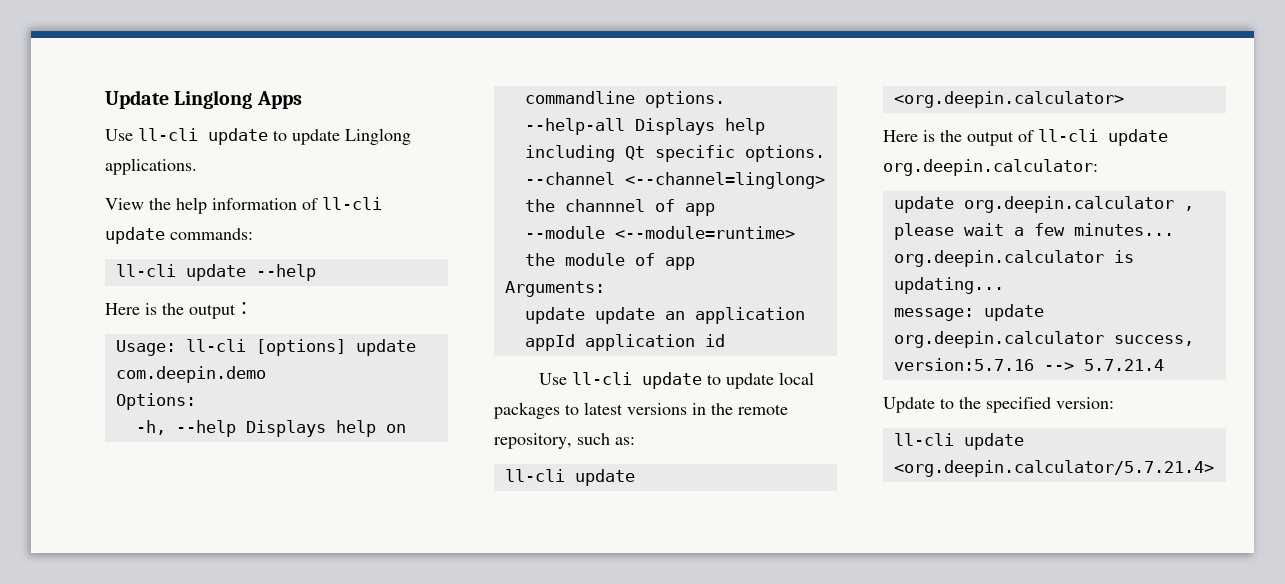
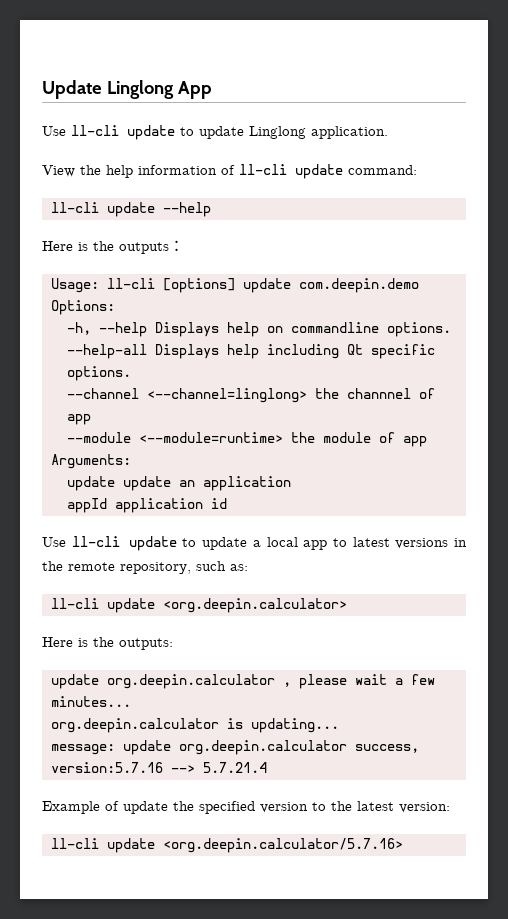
[256,91,302,109] Apps -> [177,81,212,99] App
[105,158,197,175] applications. -> [311,126,388,139] application.
[170,228,253,240] commands: -> [348,165,417,175] command:
[189,304,236,319] output -> [119,242,169,254] outputs
[779,372,815,385] [494,402,560,419] local packages -> [252,537,328,550] a local app
[967,129,1168,146] [883,159,1098,176] output of ll-cli update org.deepin.calculator: -> [119,638,173,650] outputs:
[883,397,935,413] Update -> [42,801,308,814] Example of update the specified version
[986,397,1051,413] specified -> [357,801,394,811] latest
[893,460,1214,477] <org.deepin.calculator/5.7.21.4> -> [163,838,403,853] <org.deepin.calculator/5.7.16>

